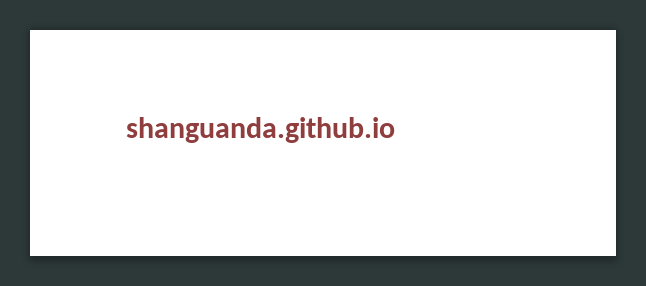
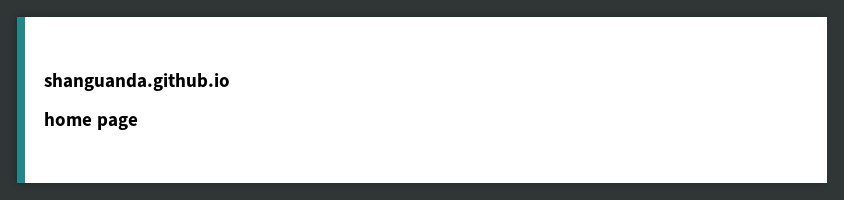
(395, 130) none -> [44,112,139,130] // home page

